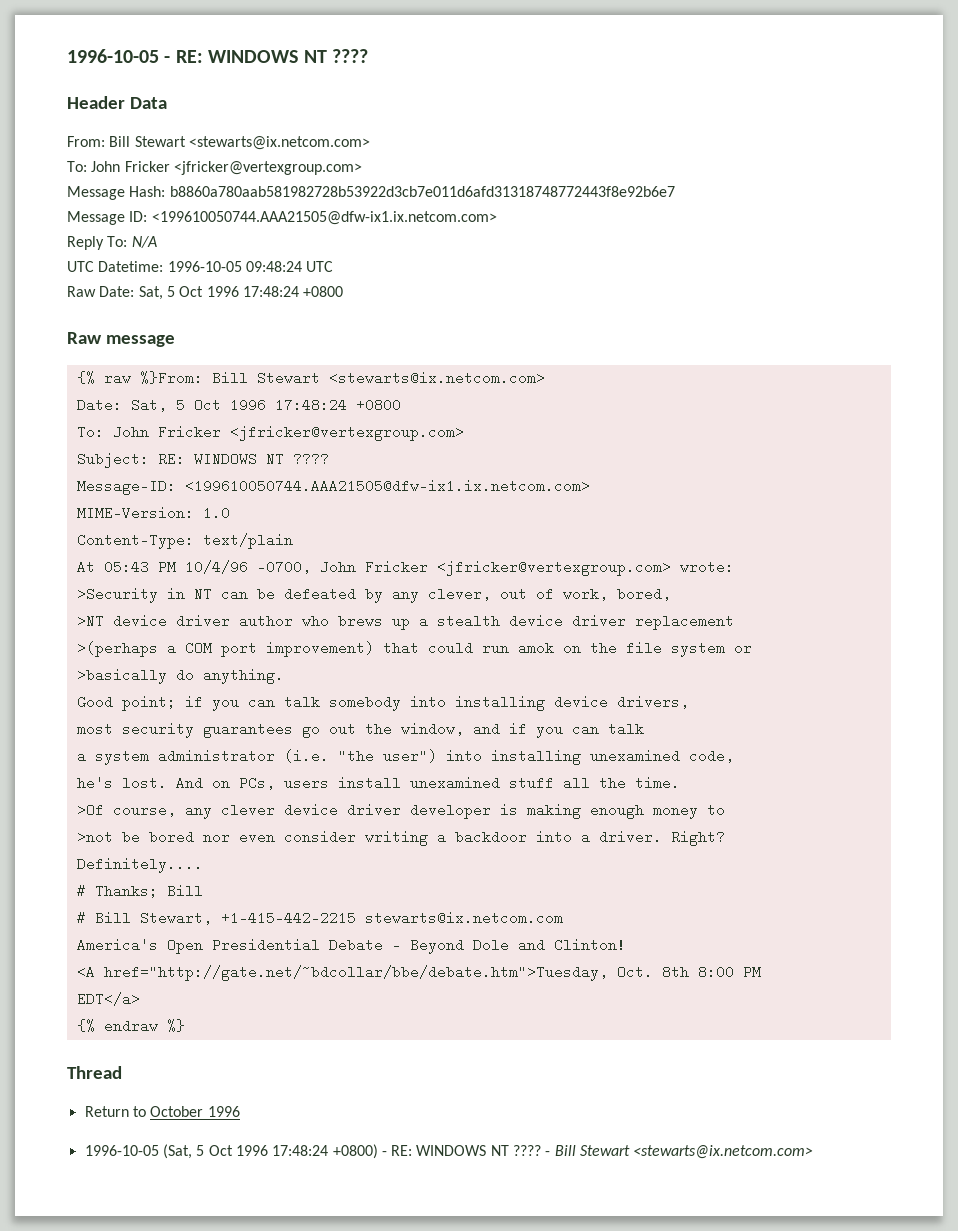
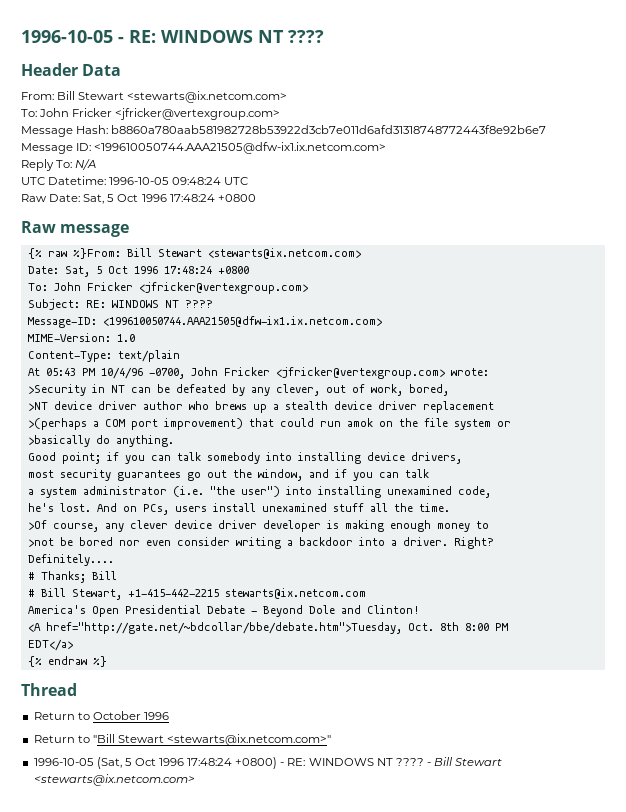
(240, 1111) none -> [33,734,332,746] // Return to "Bill Stewart <stewarts@ix.netcom.com>"

